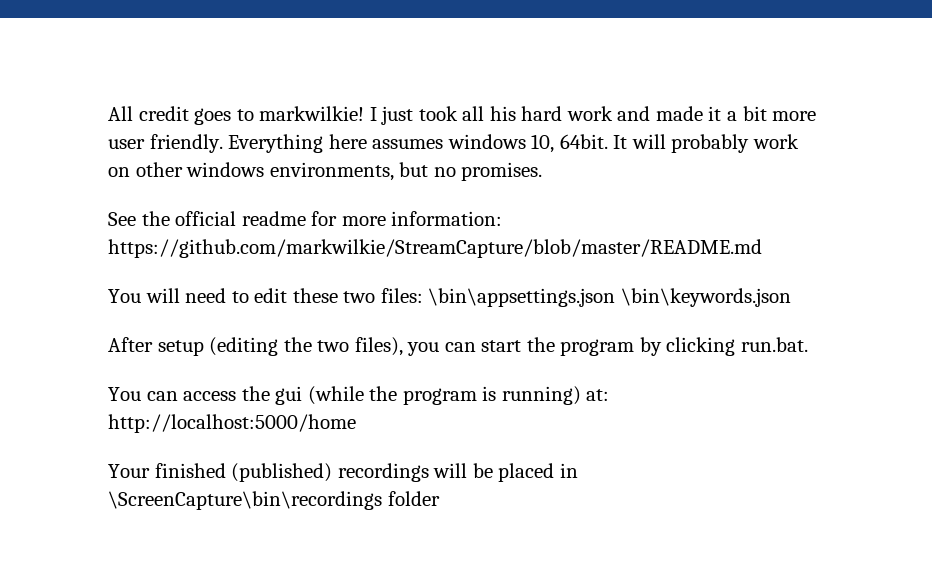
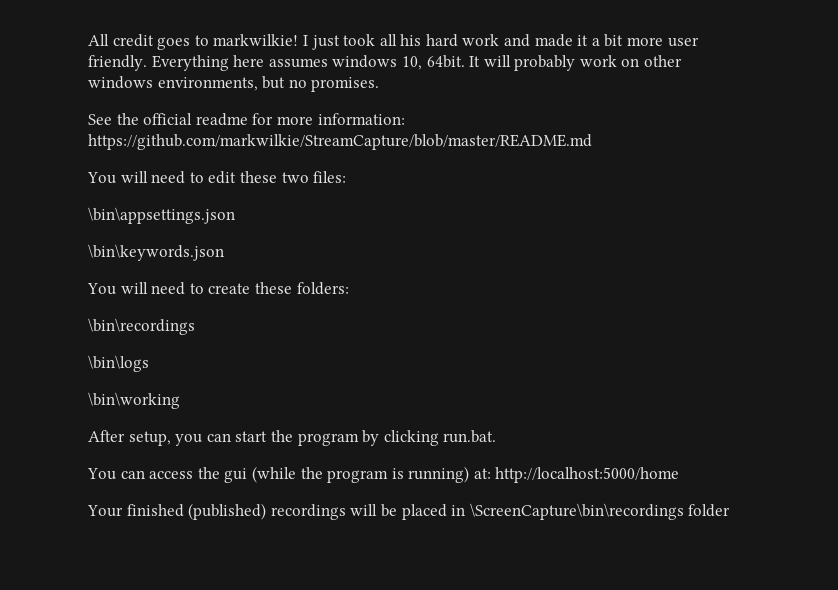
(423, 295) none -> (347, 177) //
(616, 297) none -> (235, 215) //
[108,337,403,356] After setup (editing the two files), -> [87,282,349,295] [88,318,195,335] [88,355,149,372] [88,392,180,409] [88,430,171,446] You will need to create these folders: // \bin\recordings // \bin\logs // \bin\working // After setup,

